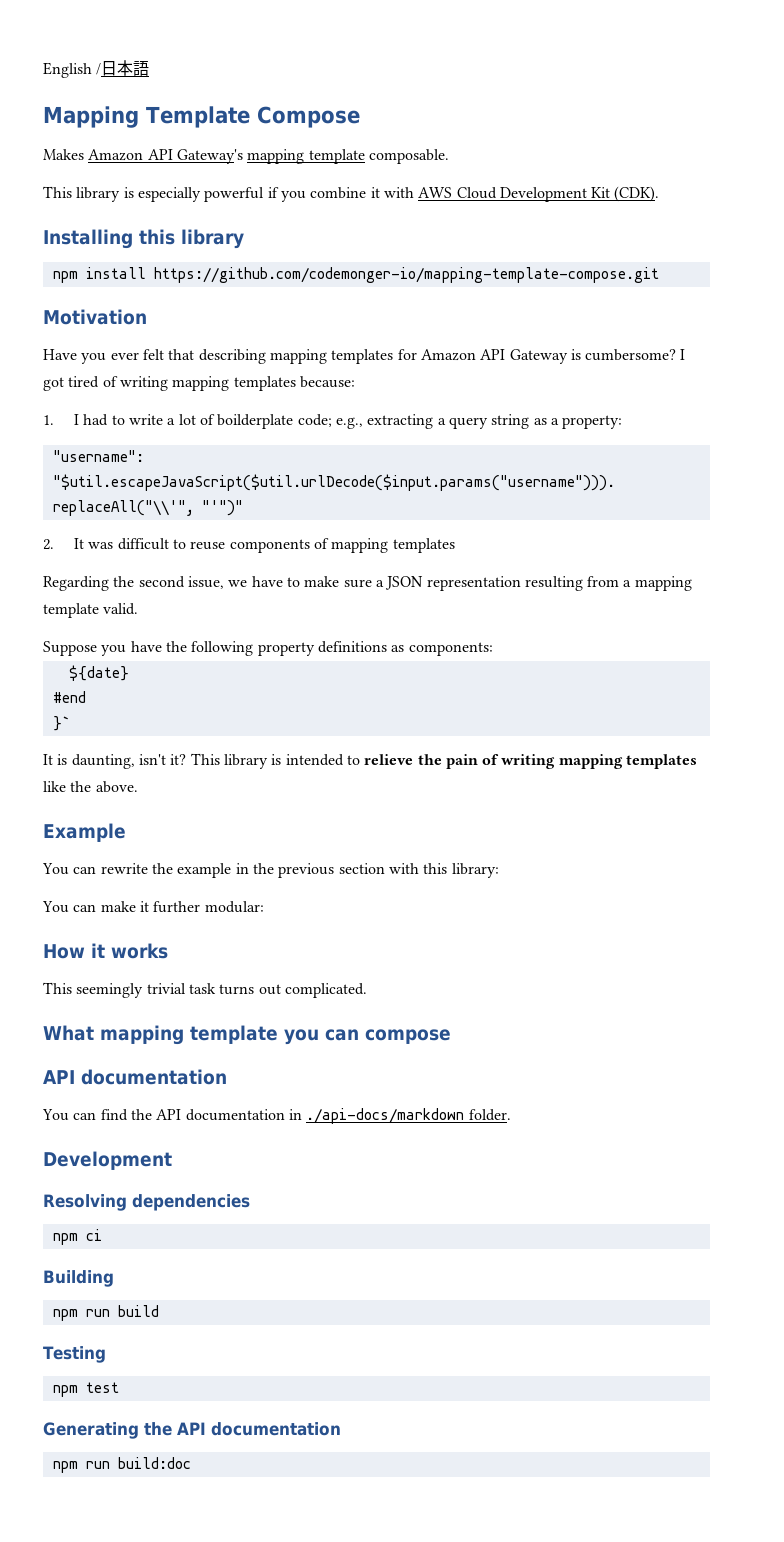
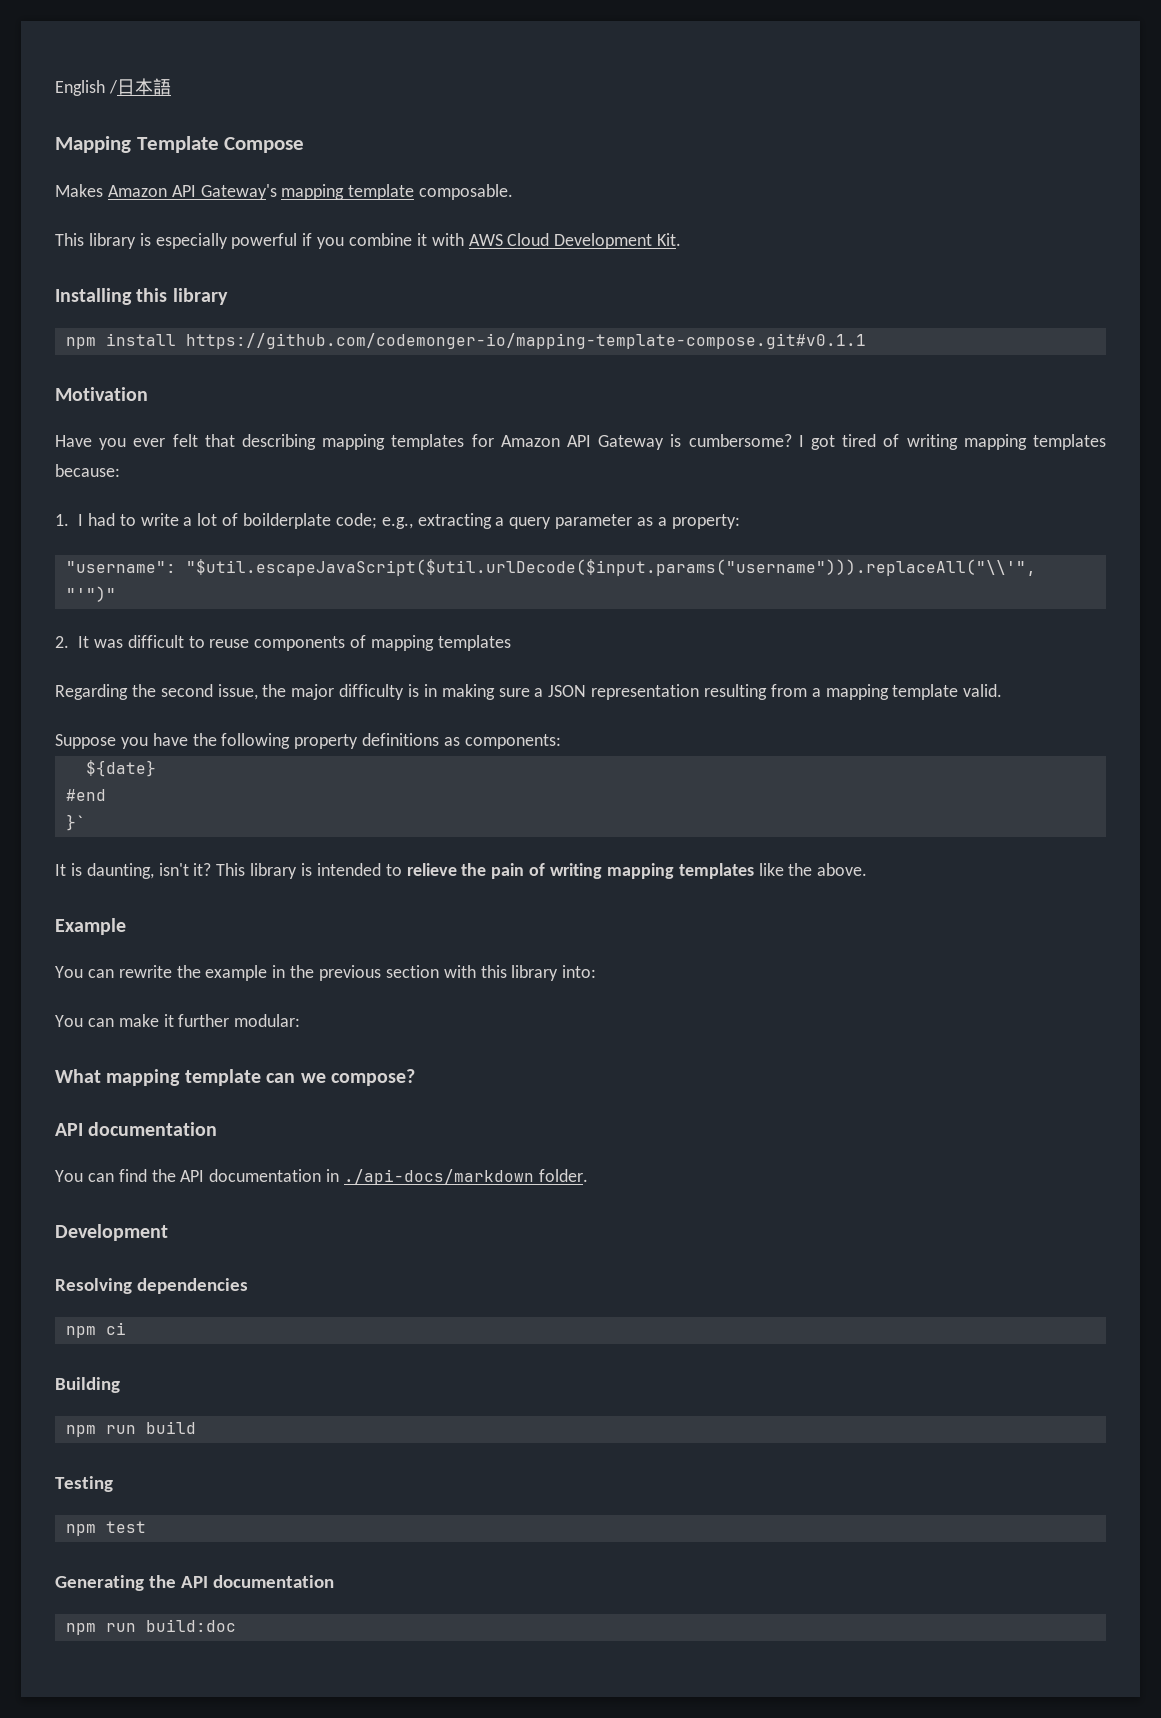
[591,186,660,202] Kit (CDK). -> [657,233,682,246] Kit.
[153,267,659,283] https://github.com/codemonger-io/mapping-template-compose.git -> [185,333,866,349] https://github.com/codemonger-io/mapping-template-compose.git#v0.1.1
[491,414,530,429] string -> [555,514,633,529] parameter
[228,576,340,587] we have to make -> [262,684,495,700] the major difficulty is in making
[451,863,499,878] library: -> [511,965,597,981] library into:
[43,943,168,959] [43,982,367,998] // How it works // This seemingly trivial task turns out complicated. -> (301, 1020) none
[284,1029,451,1045] you can compose -> [266,1069,415,1086] can we compose?

